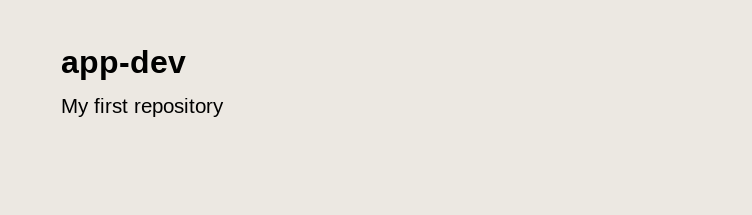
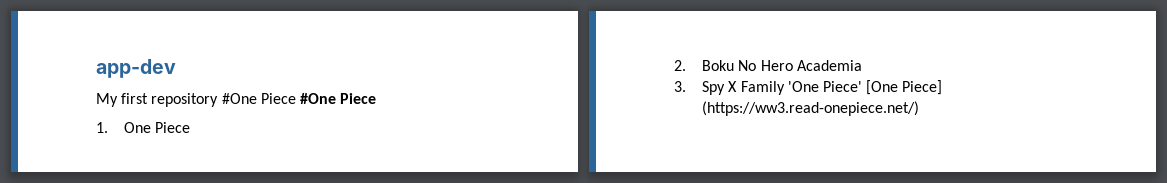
(224, 107) none -> [221,93,377,104] [96,122,191,133] [674,60,862,71] [674,80,943,95] [702,101,920,116] #One Piece #One Piece // 1. One Piece // 2. Boku No Hero Academia // 3. Spy X Family 'One Piece' [One Piece] (https://ww3.read-onepiece.net/)

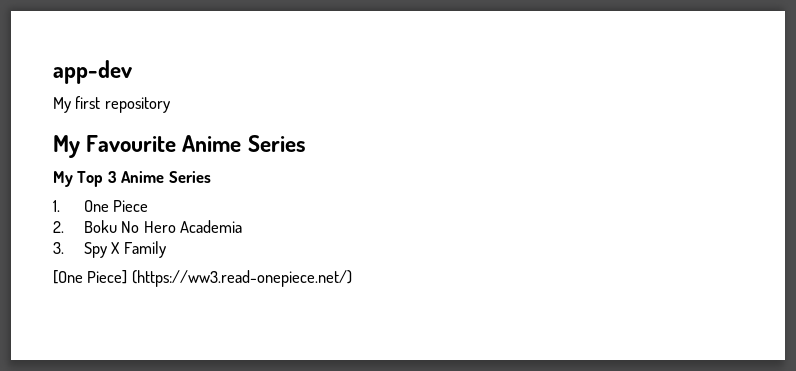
[221,93,377,104] #One Piece #One Piece -> [53,135,306,158] [53,171,211,187] // My Favourite Anime Series // My Top 3 Anime Series
[787,81,862,92] 'One Piece' -> (166, 249) //

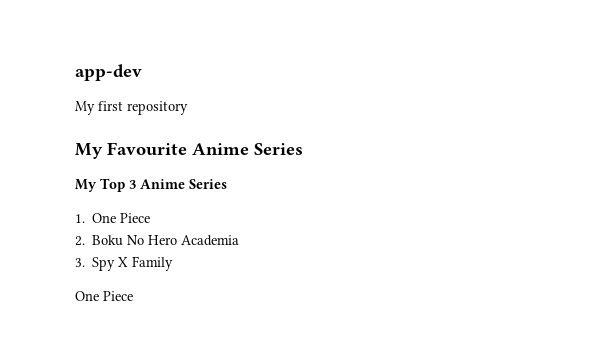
[53,270,352,287] [One Piece] (https://ww3.read-onepiece.net/) -> [75,291,133,301] One Piece

